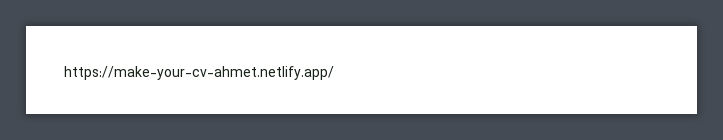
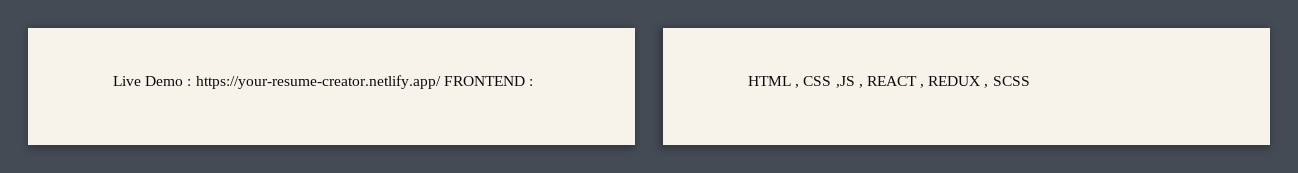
[64,66,334,80] https://make-your-cv-ahmet.netlify.app/ -> [113,75,1030,89] Live Demo : https://your-resume-creator.netlify.app/ FRONTEND : HTML , CSS ,JS , REACT , REDUX , SCSS

